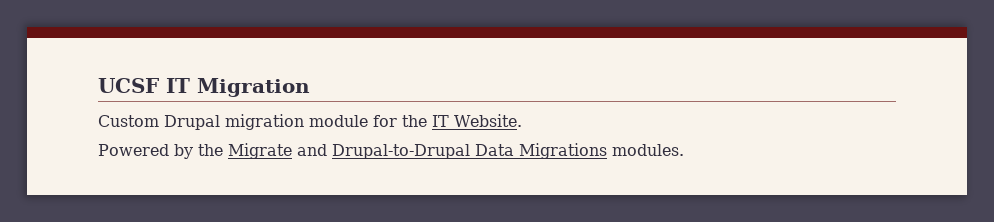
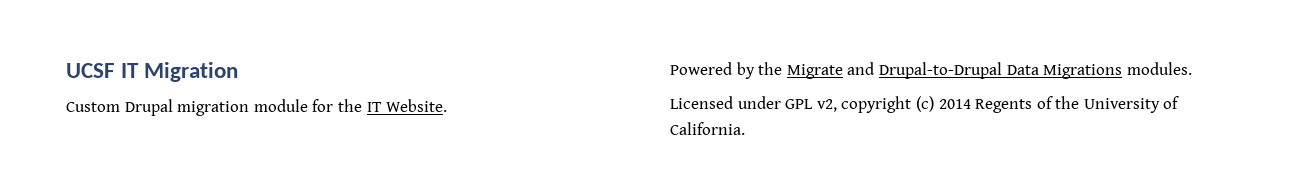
(684, 150) none -> [670,96,1180,113] [670,122,745,135] // Licensed under GPL v2, copyright (c) 2014 Regents of the University of California.

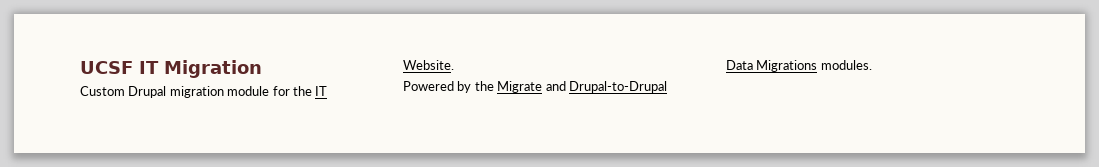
[670,96,1180,113] [670,122,745,135] // Licensed under GPL v2, copyright (c) 2014 Regents of the University of California. -> (872, 65) none

